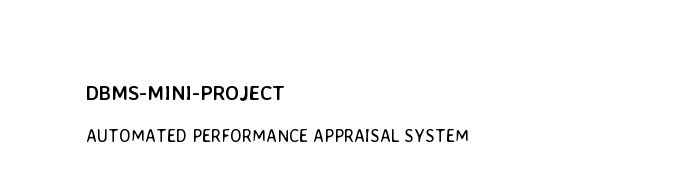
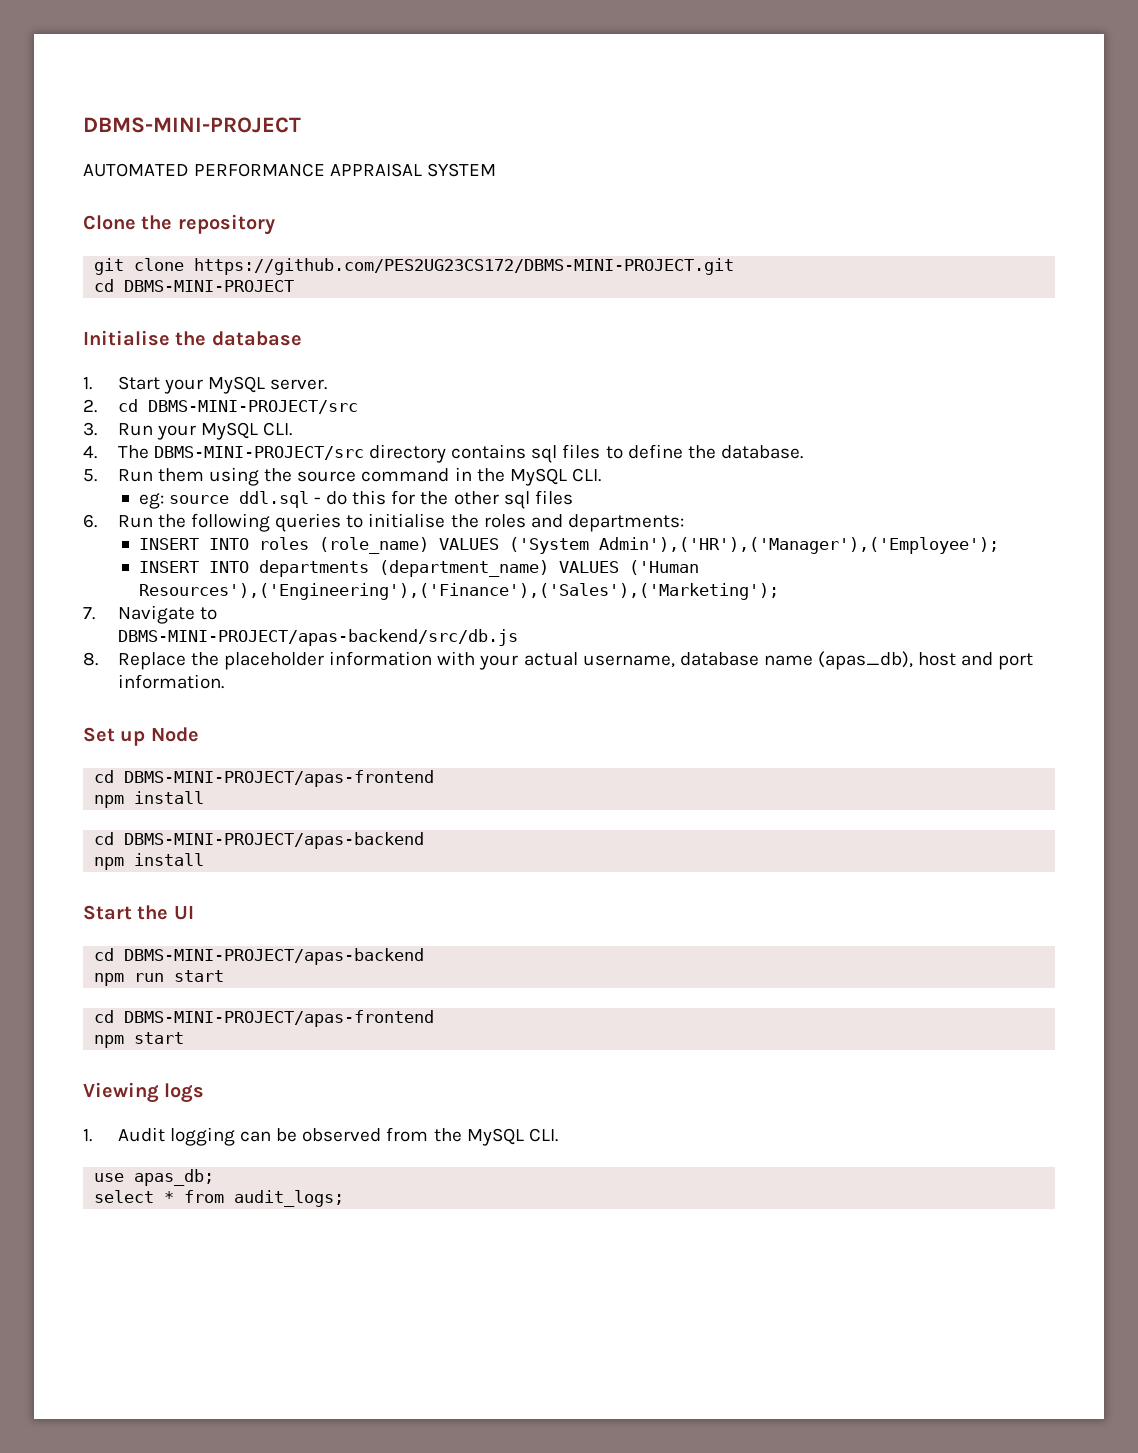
(469, 135) none -> [83,214,275,235] [94,258,735,275] [94,279,295,292] [83,330,302,346] [83,376,328,394] [83,399,358,414] [83,422,293,440] [83,444,803,463] [83,467,601,486] [138,490,573,509] [83,513,684,532] [138,537,999,554] [138,560,699,577] [138,583,779,600] [83,605,217,624] [117,629,518,646] [83,651,1034,670] [117,674,224,689] [83,727,199,746] [94,770,435,787] [94,791,205,808] [94,832,425,849] [94,853,205,870] [83,905,194,920] [94,948,425,965] [94,970,225,986] [94,1010,435,1027] [94,1032,185,1048] [83,1082,205,1103] [83,1127,558,1146] [94,1169,215,1186] [94,1190,345,1207] // Clone the repository // git clone https://github.com/PES2UG23CS172/DBMS-MINI-PROJECT.git // cd DBMS-MINI-PROJECT // Initialise the database // 1. Start your MySQL server. // 2. cd DBMS-MINI-PROJECT/src // 3. Run your MySQL CLI. // 4. The DBMS-MINI-PROJECT/src directory contains sql files to define the database. // 5. Run them using the source command in the MySQL CLI. // eg: source ddl.sql - do this for the other sql files // 6. Run the following queries to initialise the roles and departments: // INSERT INTO roles (role_name) VALUES ('System Admin'),('HR'),('Manager'),('Employee'); // INSERT INTO departments (department_name) VALUES ('Human Resources'),('Engineering'),('Finance'),('Sales'),('Marketing'); // 7. Navigate to // DBMS-MINI-PROJECT/apas-backend/src/db.js // 8. Replace the placeholder information with your actual username, database name (apas_db), host and port information. // Set up Node // cd DBMS-MINI-PROJECT/apas-frontend // npm install // cd DBMS-MINI-PROJECT/apas-backend // npm install // Start the UI // cd DBMS-MINI-PROJECT/apas-backend // npm run start // cd DBMS-MINI-PROJECT/apas-frontend // npm start // Viewing logs // 1. Audit logging can be observed from the MySQL CLI. // use apas_db; // select * from audit_logs;

